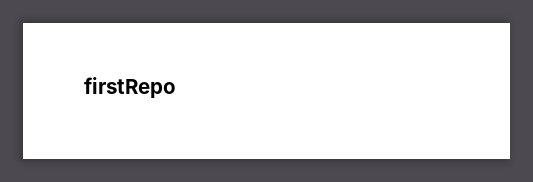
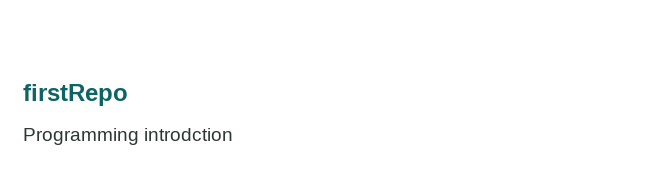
(176, 87) none -> [23,128,234,145] // Programming introdction

